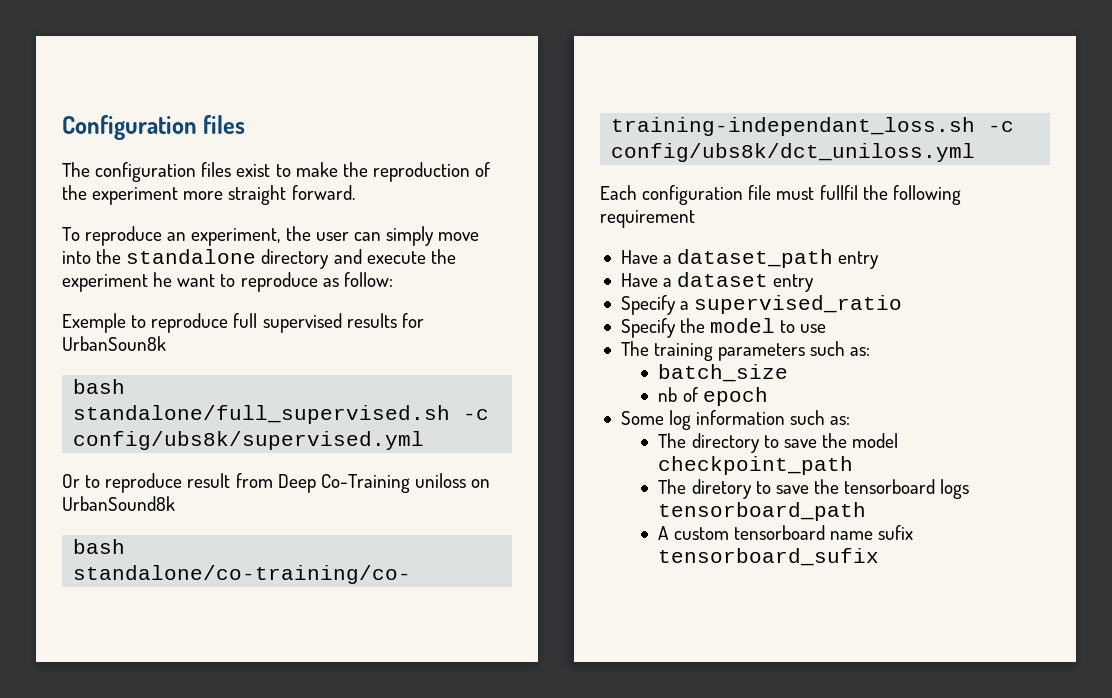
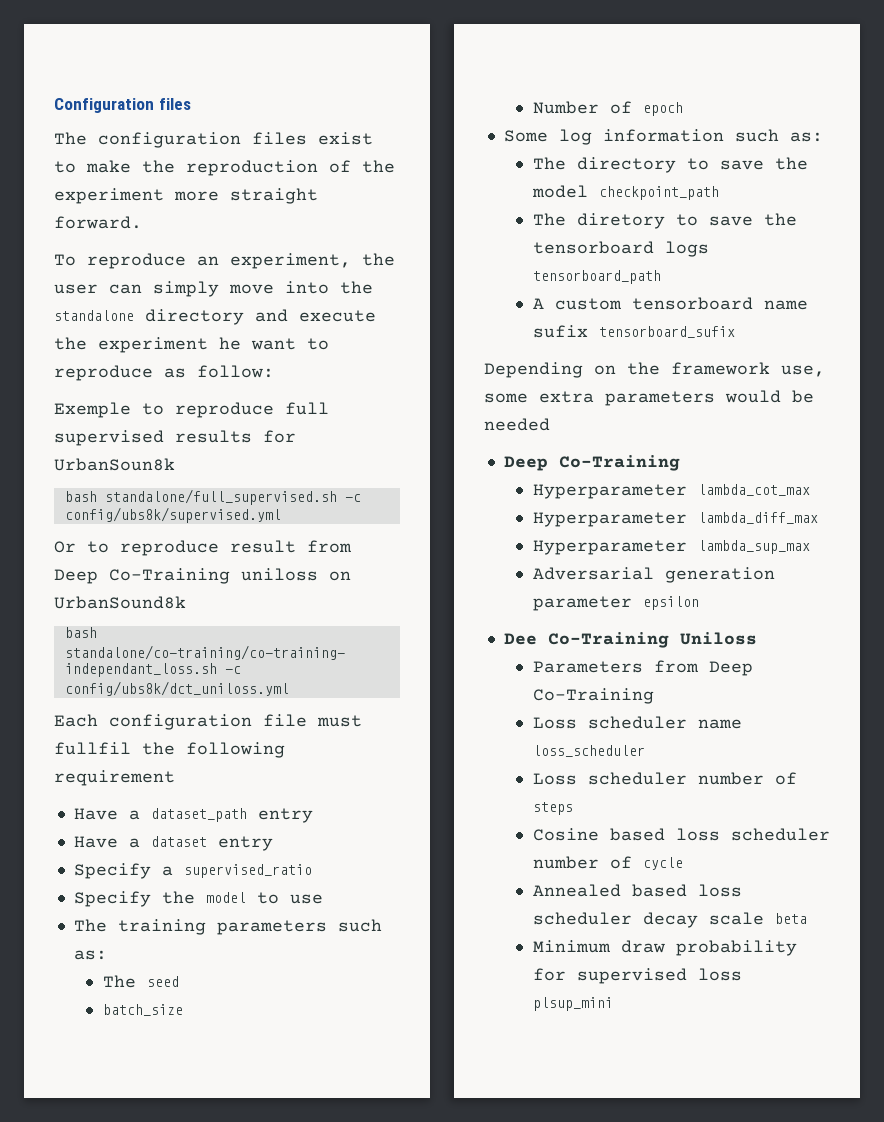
(871, 351) none -> [102,975,179,988] // The seed
[658,387,678,402] nb -> [532,101,599,114] Number
(880, 557) none -> [484,362,825,378] [484,390,814,406] [484,418,550,431] [503,455,680,471] [532,484,810,499] [532,512,818,527] [532,540,810,555] [532,567,775,583] [532,596,699,611] [503,632,757,648] [532,660,753,676] [532,688,654,704] [532,716,742,729] [532,745,645,757] [532,772,797,785] [532,802,573,815] [532,828,830,841] [532,856,683,870] [532,884,742,897] [532,912,807,928] [532,940,797,956] [532,968,742,984] [532,997,613,1011] // Depending on the framework use, some extra parameters would be needed // Deep Co-Training // Hyperparameter lambda_cot_max // Hyperparameter lambda_diff_max // Hyperparameter lambda_sup_max // Adversarial generation parameter epsilon // Dee Co-Training Uniloss // Parameters from Deep Co-Training // Loss scheduler name loss_scheduler // Loss scheduler number of steps // Cosine based loss scheduler number of cycle // Annealed based loss scheduler decay scale beta // Minimum draw probability for supervised loss plsup_mini

